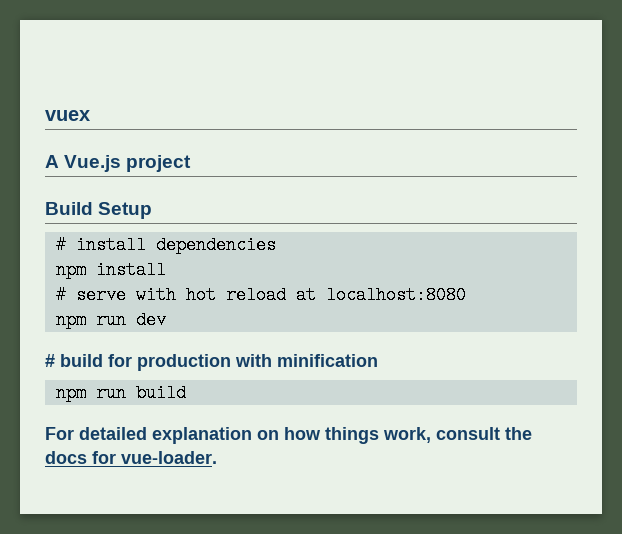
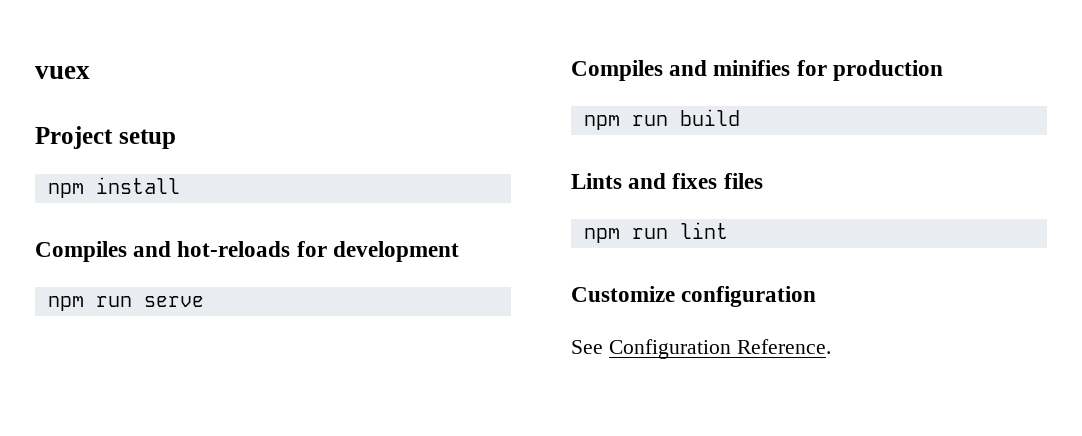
[45,155,192,172] [45,202,153,219] [55,236,276,254] [55,261,166,279] [55,286,466,304] [55,311,166,329] [45,354,103,367] A Vue.js project // Build Setup // # install dependencies // npm install // # serve with hot reload at localhost:8080 // npm run dev // # build -> [35,126,176,149] [47,177,180,198] [35,241,459,262] [47,296,204,311] [571,60,791,81] Project setup // npm install // Compiles and hot-reloads for development // npm run serve // Compiles and minifies
[235,354,378,367] with minification -> (943, 70) none
[45,427,532,444] [45,451,217,464] For detailed explanation on how things work, consult the docs for vue-loader. -> [571,173,763,189] [583,222,728,243] [571,286,817,307] [571,339,831,359] Lints and fixes files // npm run lint // Customize configuration // See Configuration Reference.

